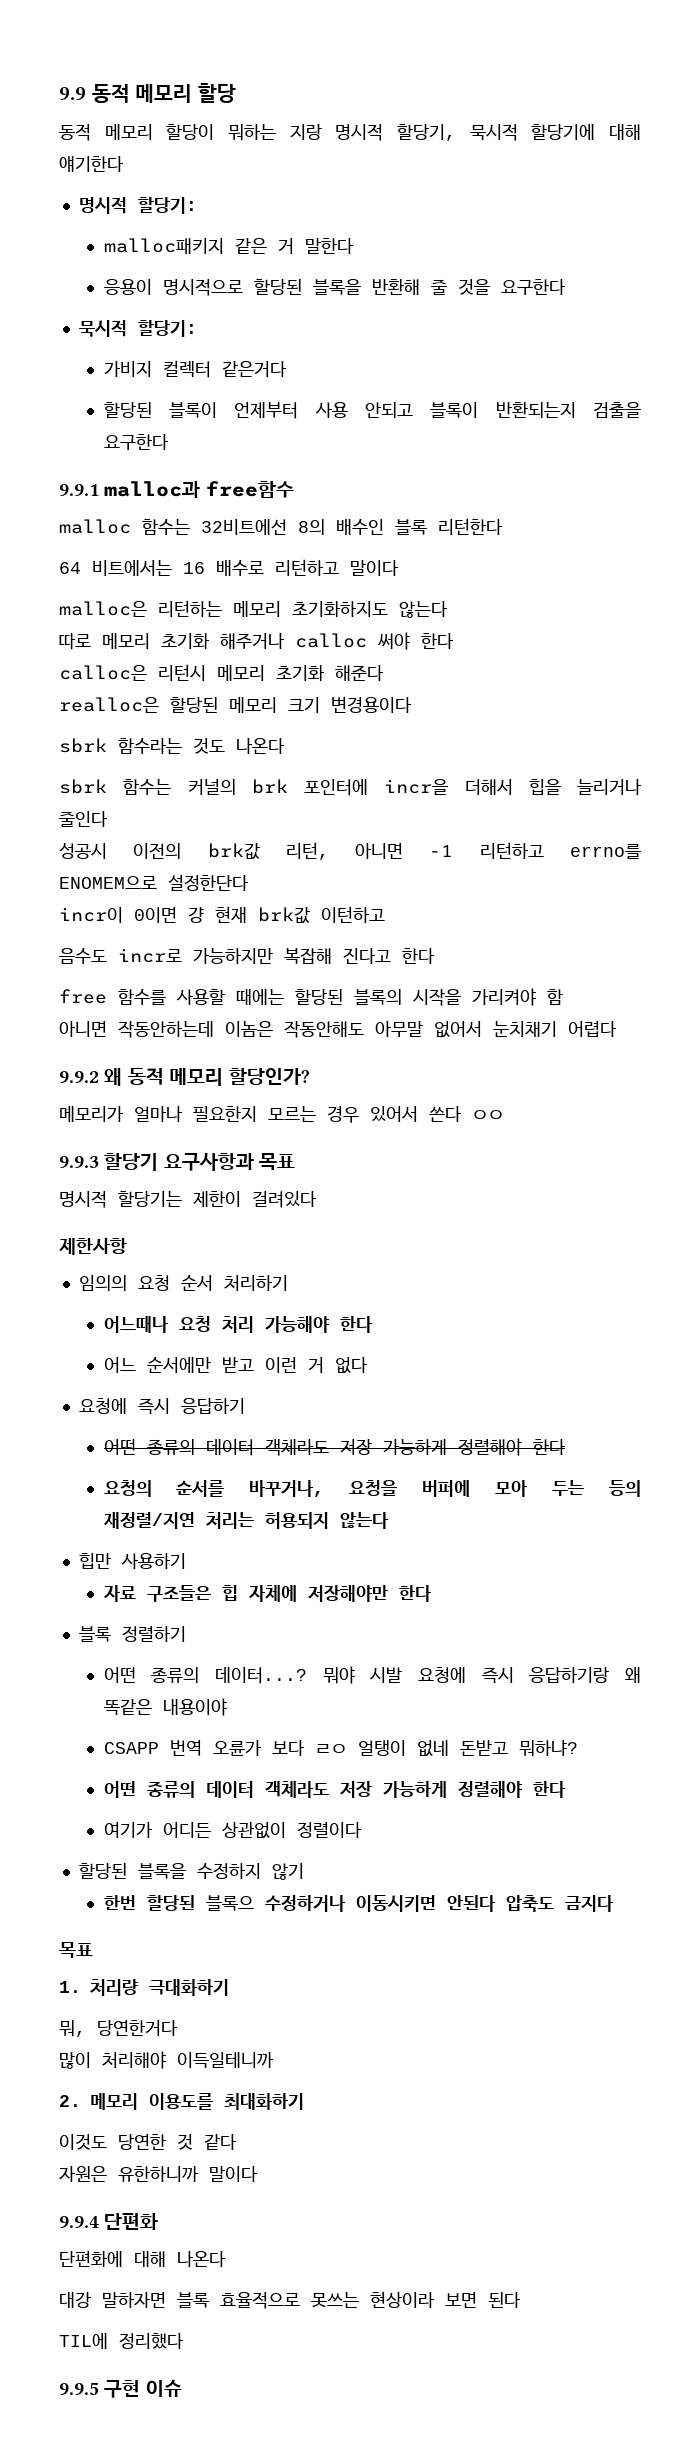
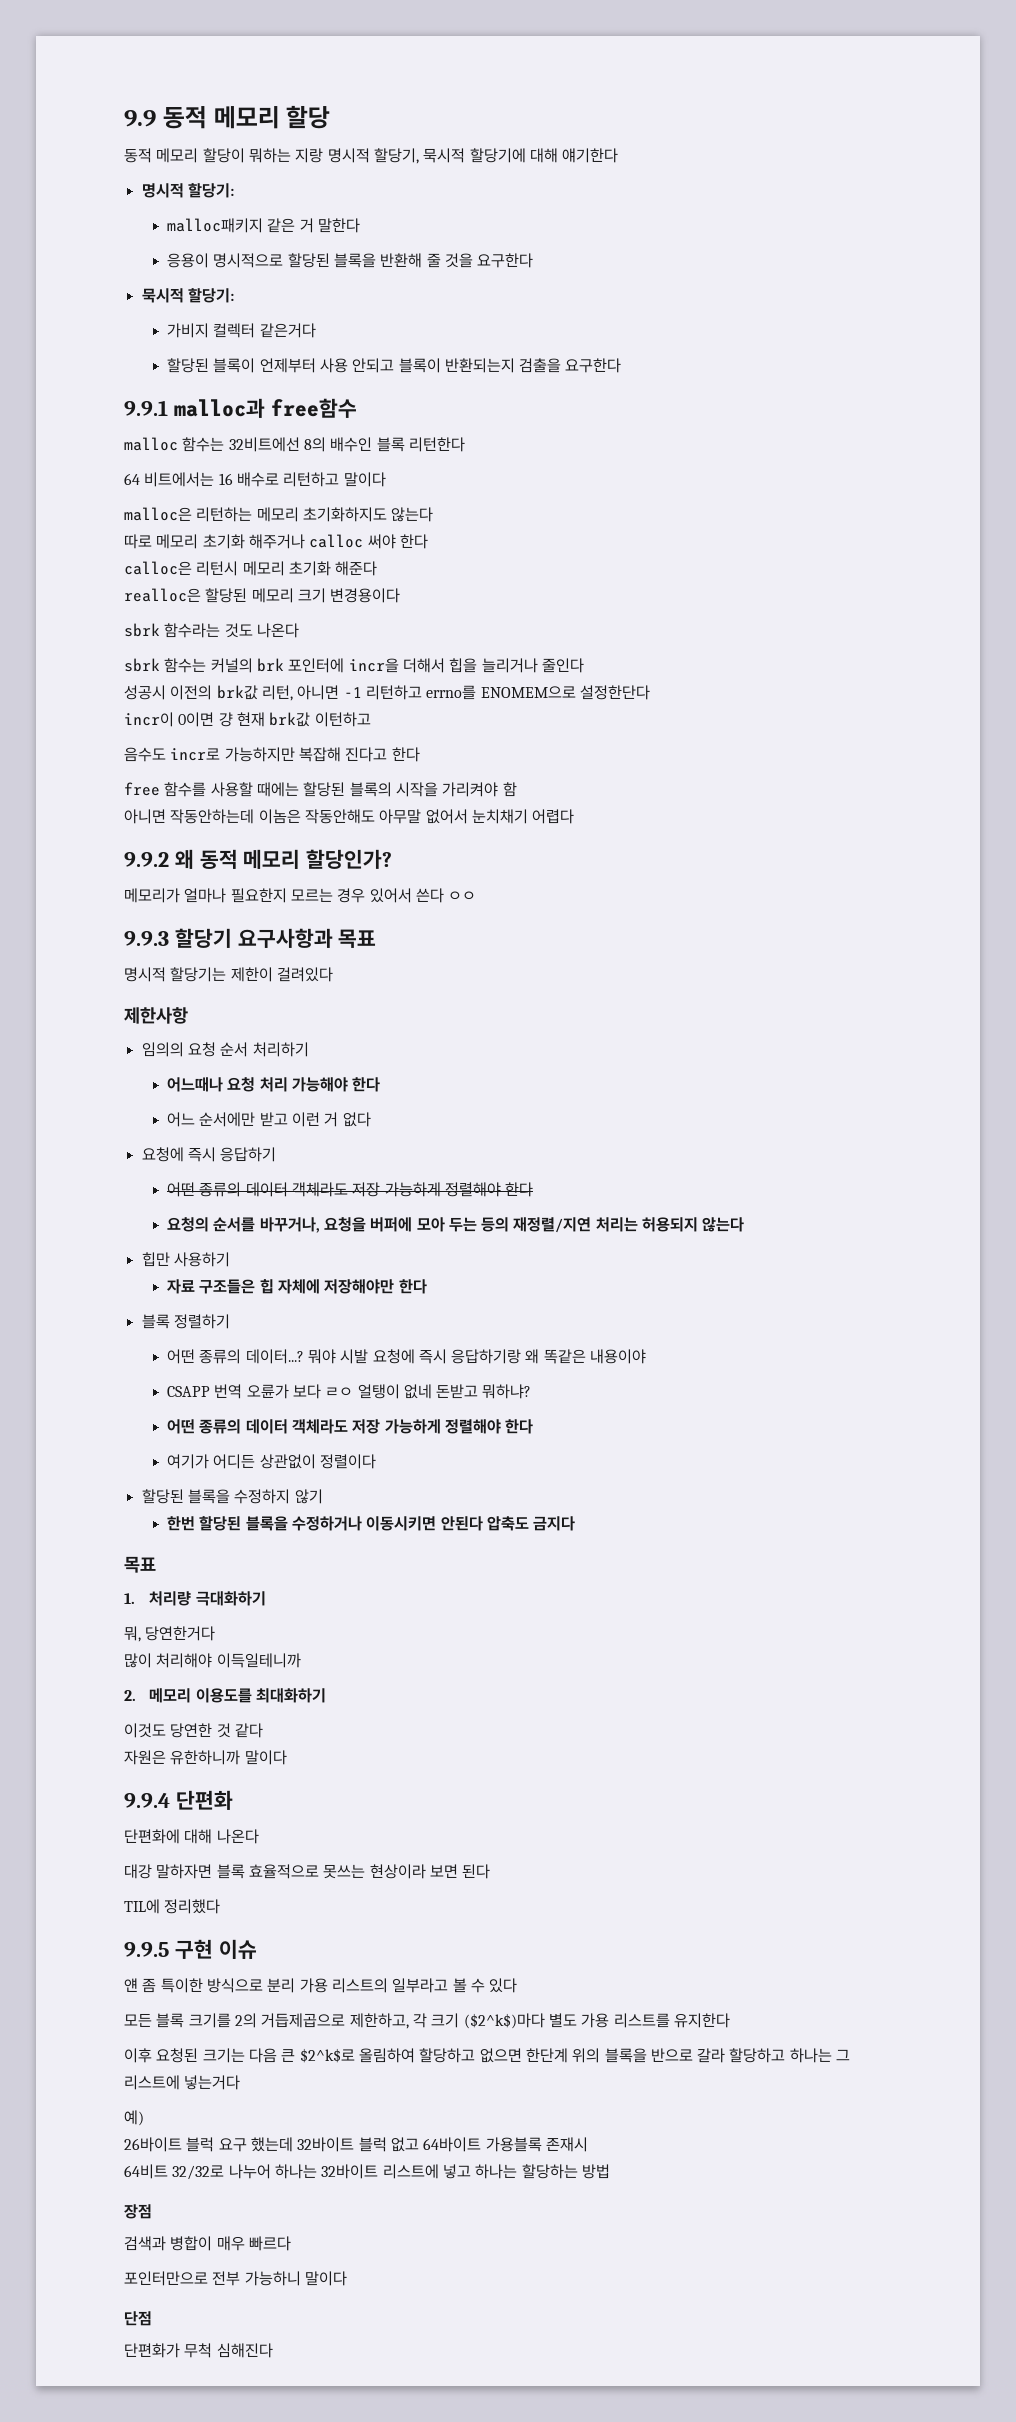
[205,1895,254,1911] 블록으 -> [245,1516,288,1531] 블록을
(182, 2388) none -> [124,1978,518,1993] [124,2013,730,2029] [124,2048,851,2063] [124,2075,241,2090] [124,2110,144,2126] [124,2137,588,2152] [124,2164,610,2180] [124,2204,152,2219] [124,2236,291,2251] [124,2271,347,2286] [124,2311,152,2326] [124,2343,273,2358] // 얜 좀 특이한 방식으로 분리 가용 리스트의 일부라고 볼 수 있다 // 모든 블록 크기를 2의 거듭제곱으로 제한하고, 각 크기 ($2^k$)마다 별도 가용 리스트를 유지한다 // 이후 요청된 크기는 다음 큰 $2^k$로 올림하여 할당하고 없으면 한단계 위의 블록을 반으로 갈라 할당하고 하나는 그 리스트에 넣는거다 // 예) // 26바이트 블럭 요구 했는데 32바이트 블럭 없고 64바이트 가용블록 존재시 // 64비트 32/32로 나누어 하나는 32바이트 리스트에 넣고 하나는 할당하는 방법 // 장점 // 검색과 병합이 매우 빠르다 // 포인터만으로 전부 가능하니 말이다 // 단점 // 단편화가 무척 심해진다

